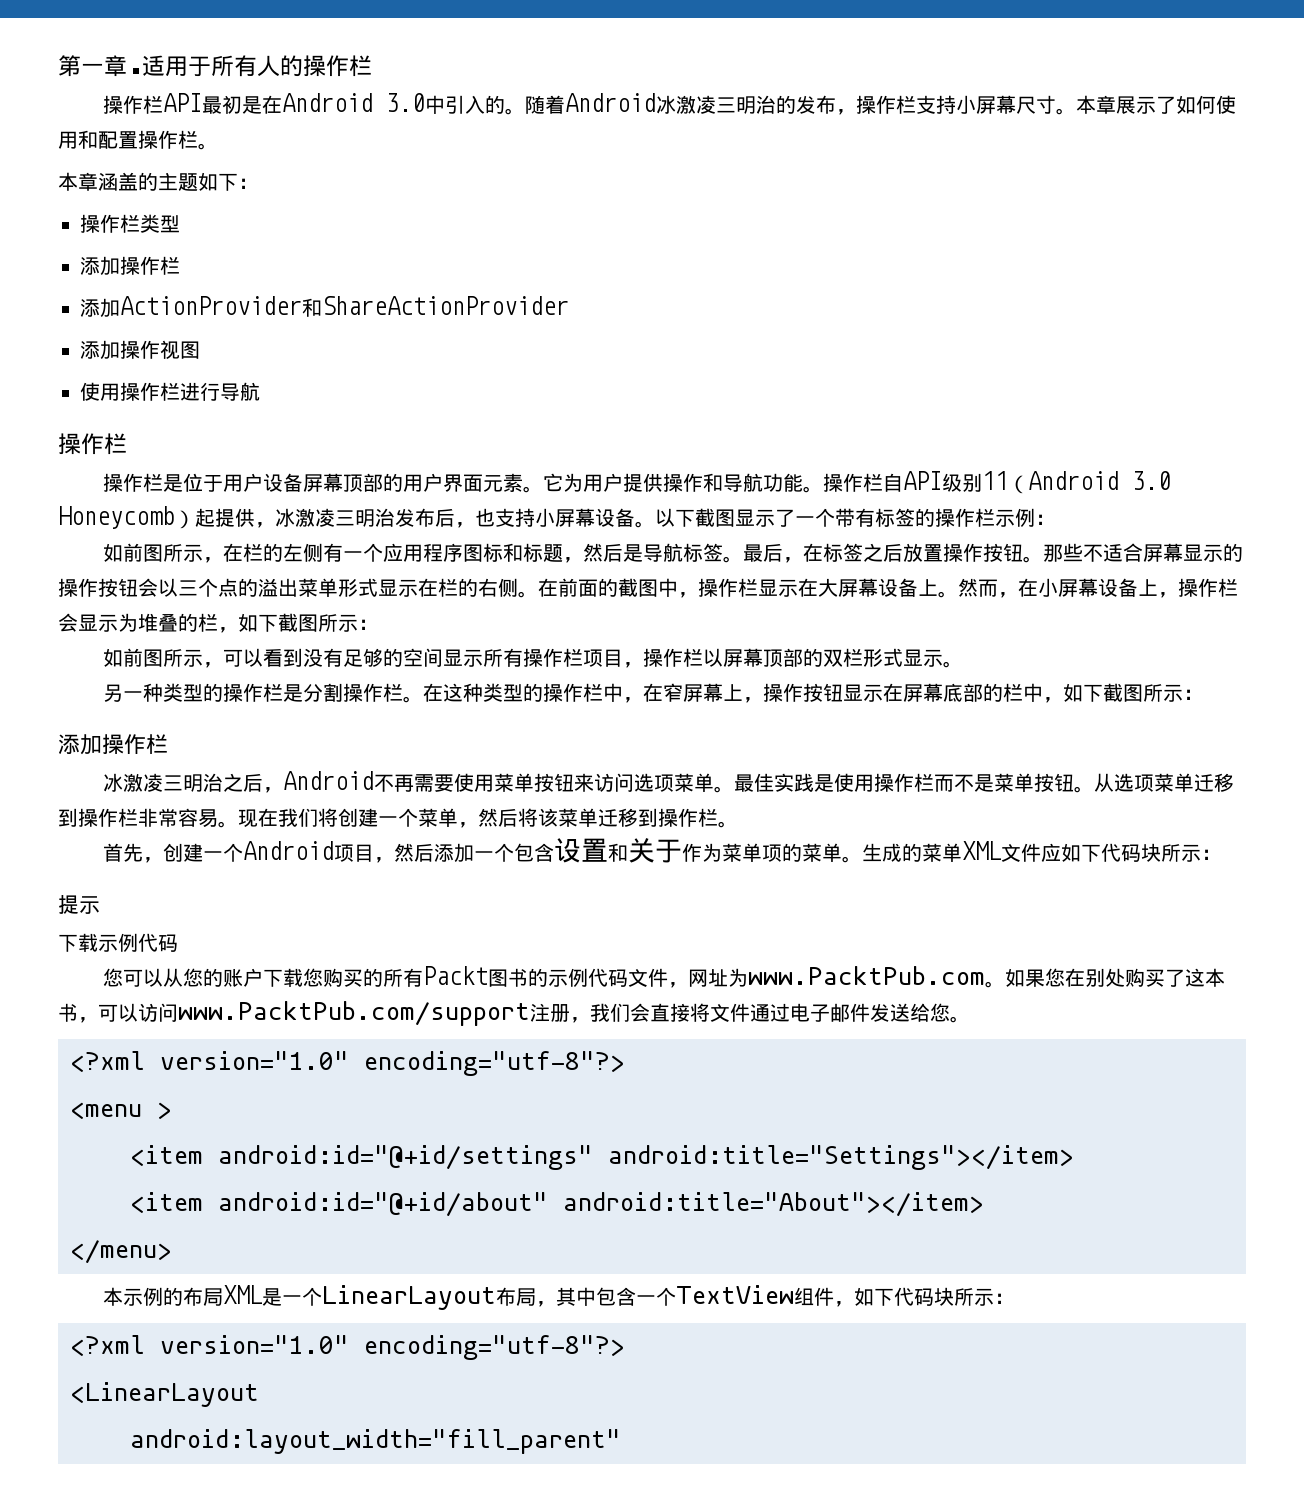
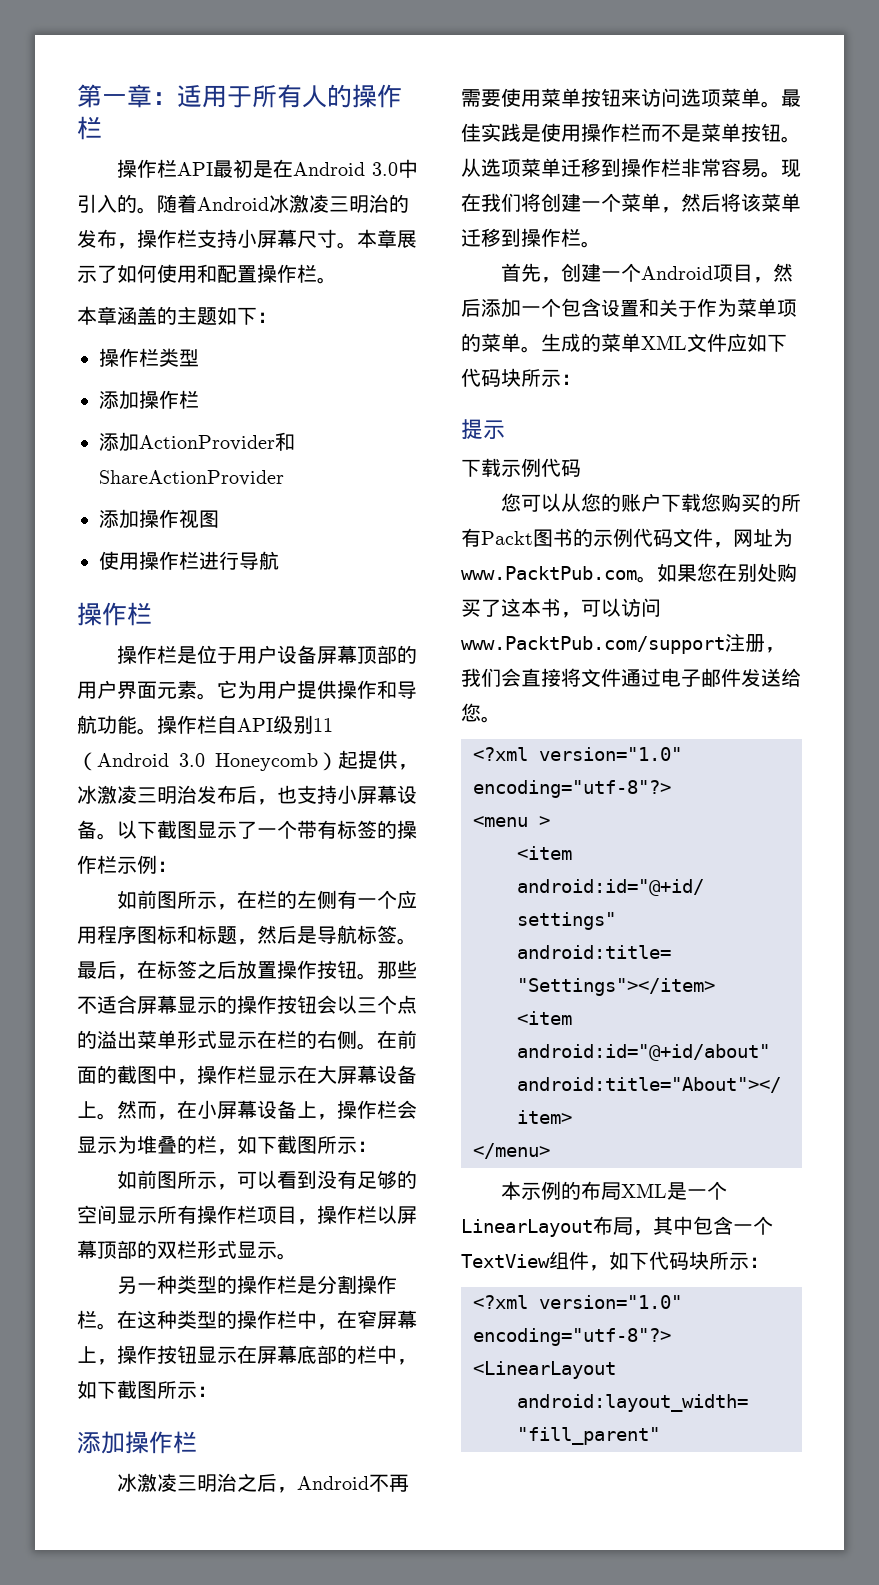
[127,68,142,74] . -> [152,92,177,105] ：

